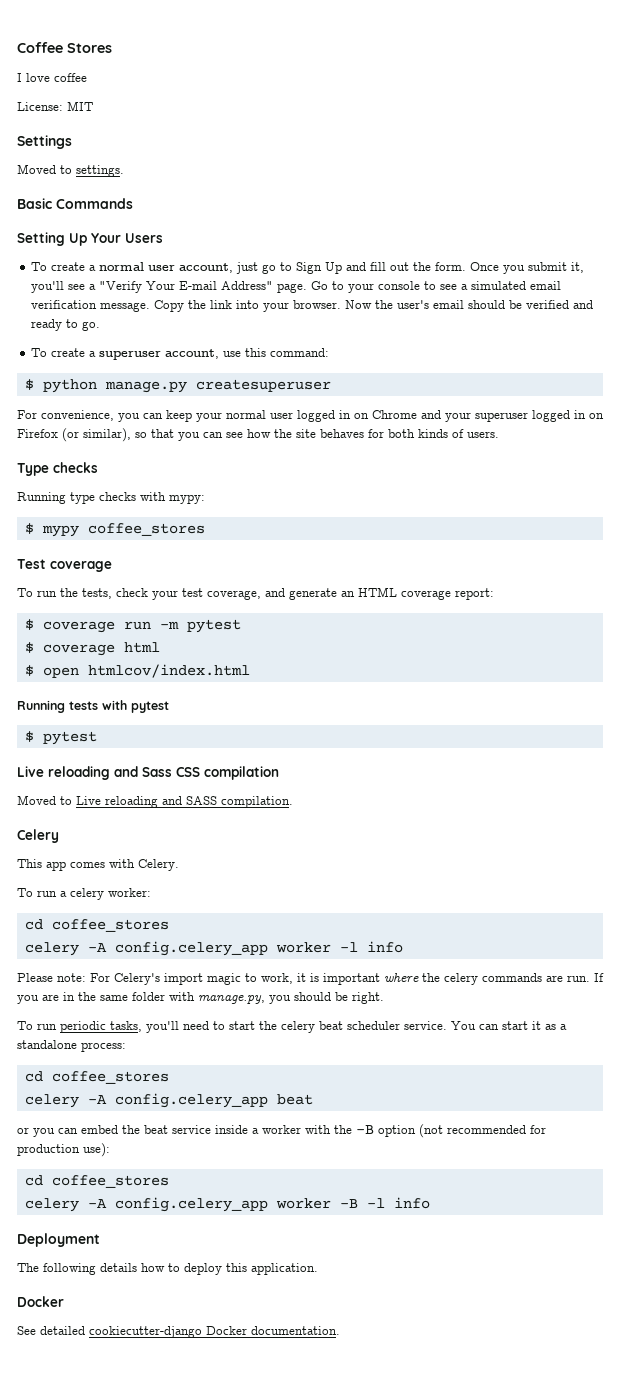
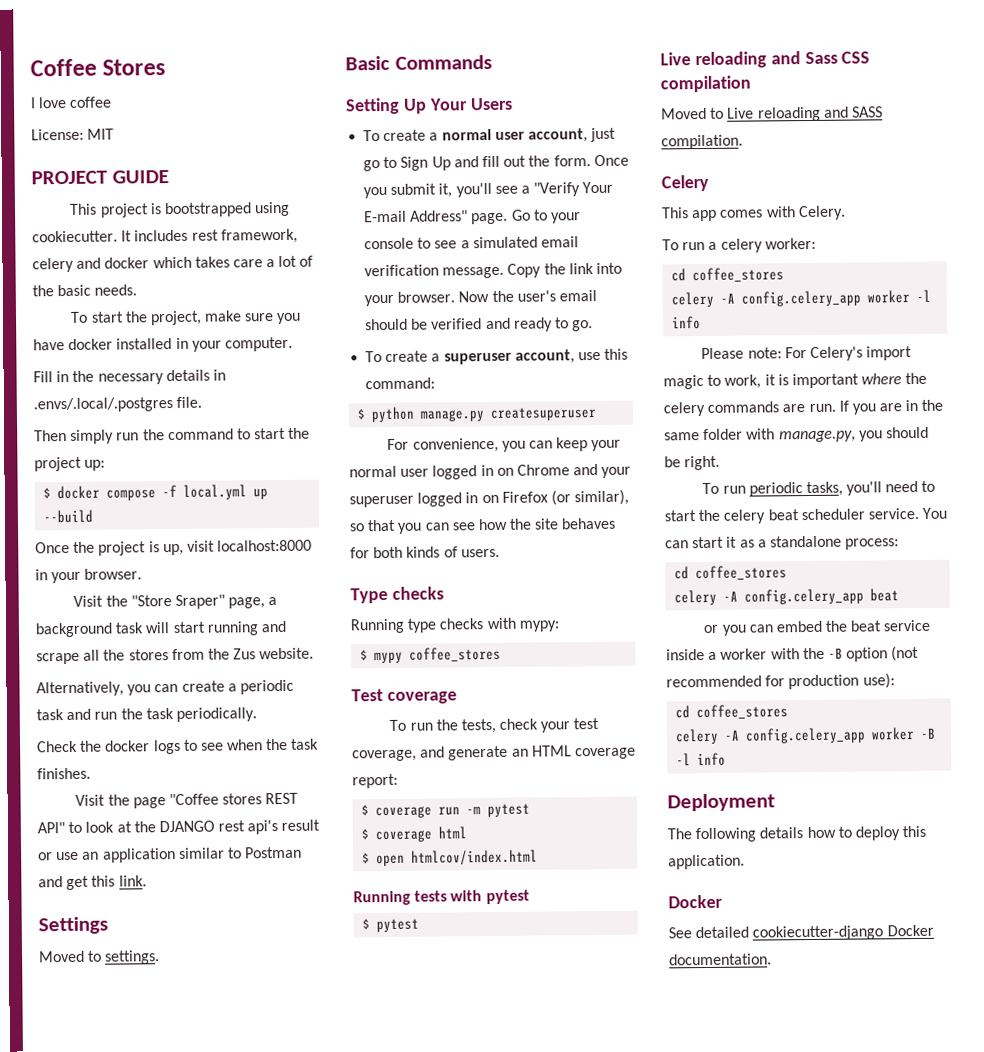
(93, 106) none -> [31,170,169,185] [69,201,291,218] [32,228,298,244] [32,255,314,273] [32,284,138,297] [70,310,302,326] [33,336,293,352] [33,369,226,385] [33,396,203,413] [34,427,311,444] [34,456,106,472] [43,484,269,501] [43,509,94,524] [35,539,313,556] [35,568,143,584] [73,594,278,609] [35,620,286,638] [36,647,315,665] [36,679,294,697] [36,707,257,722] [37,738,320,755] [37,767,91,780] [75,792,299,809] [37,819,321,835] [38,846,303,863] [38,875,147,891] // PROJECT GUIDE // This project is bootstrapped using cookiecutter. It includes rest framework, celery and docker which takes care a lot of the basic needs. // To start the project, make sure you have docker installed in your computer. // Fill in the necessary details in .envs/.local/.postgres file. // Then simply run the command to start the project up: // $ docker compose -f local.yml up --build // Once the project is up, visit localhost:8000 in your browser. // Visit the "Store Sraper" page, a background task will start running and scrape all the stores from the Zus website. // Alternatively, you can create a periodic task and run the task periodically. // Check the docker logs to see when the task finishes. // Visit the page "Coffee stores REST API" to look at the DJANGO rest api's result or use an application similar to Postman and get this link.

